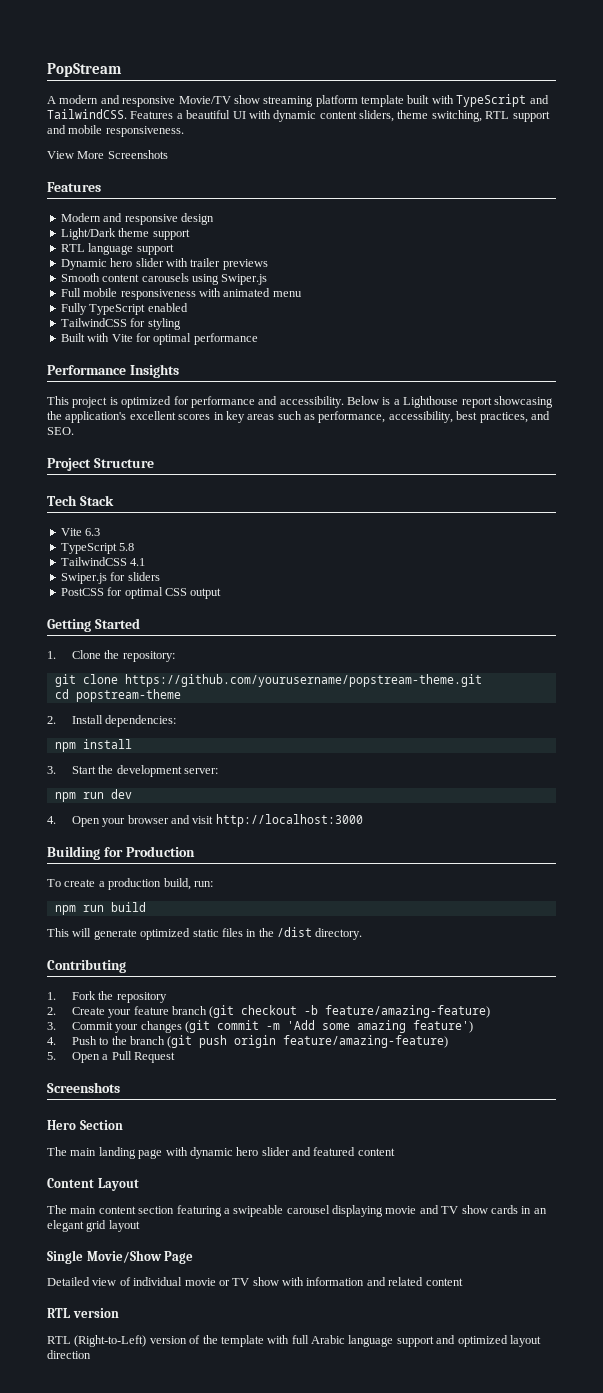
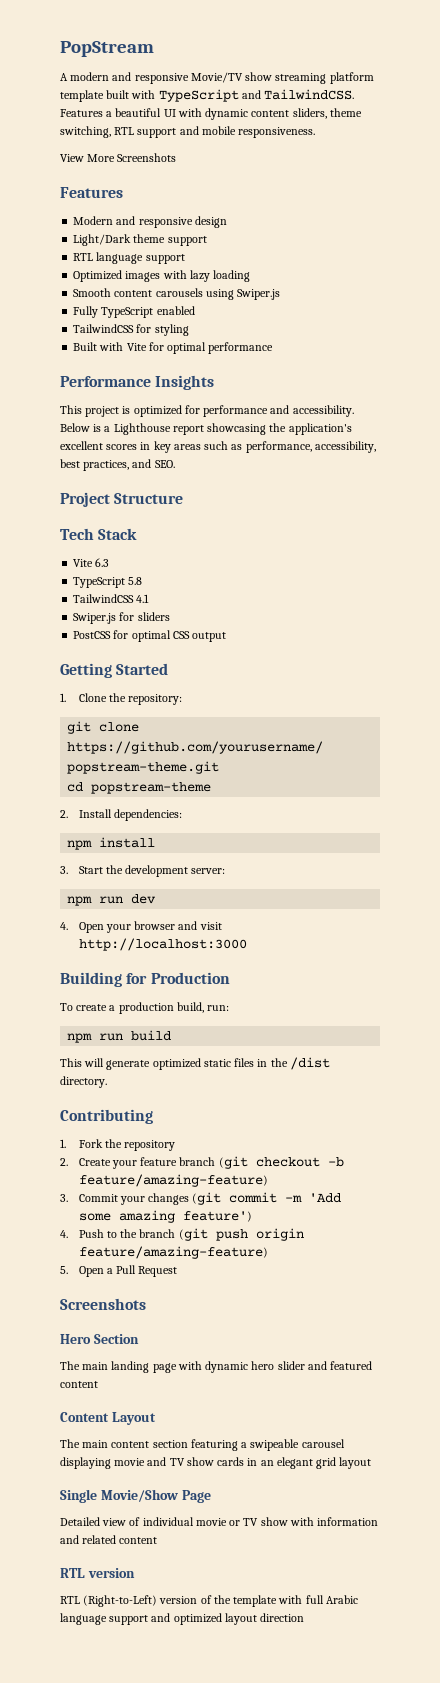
[60,258,268,270] Dynamic hero slider with trailer previews -> [73,270,251,282] Optimized images with lazy loading
[60,288,302,300] // Full mobile responsiveness with animated menu -> (281, 294) none

